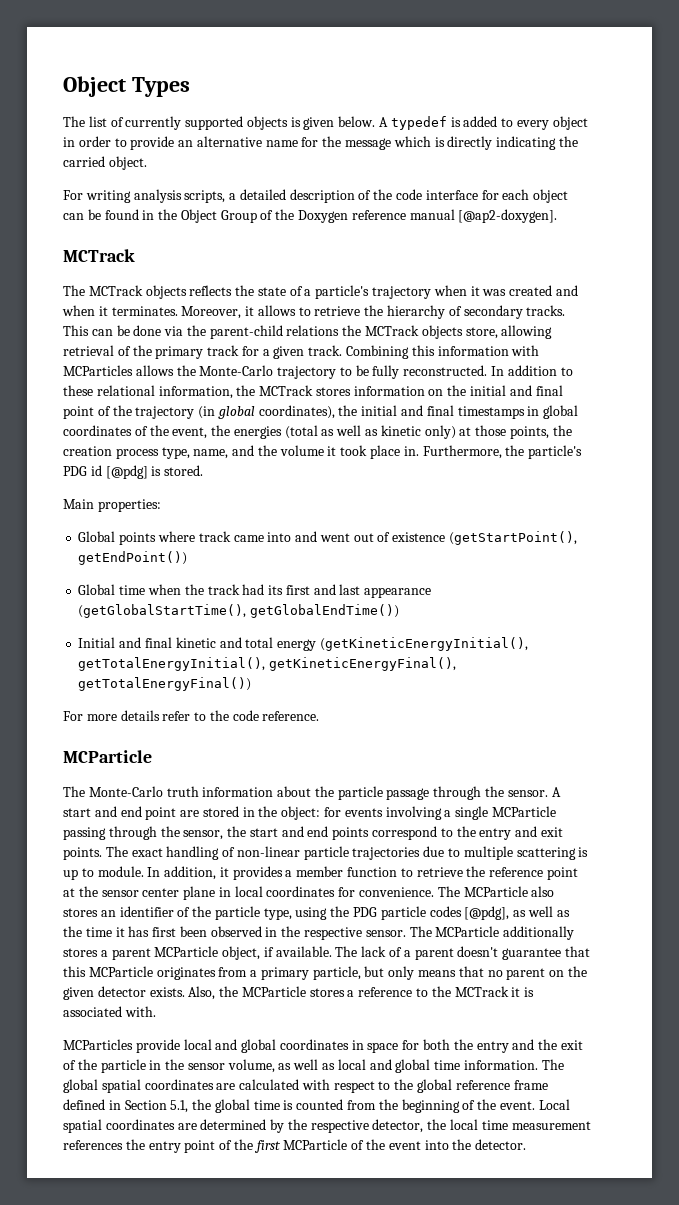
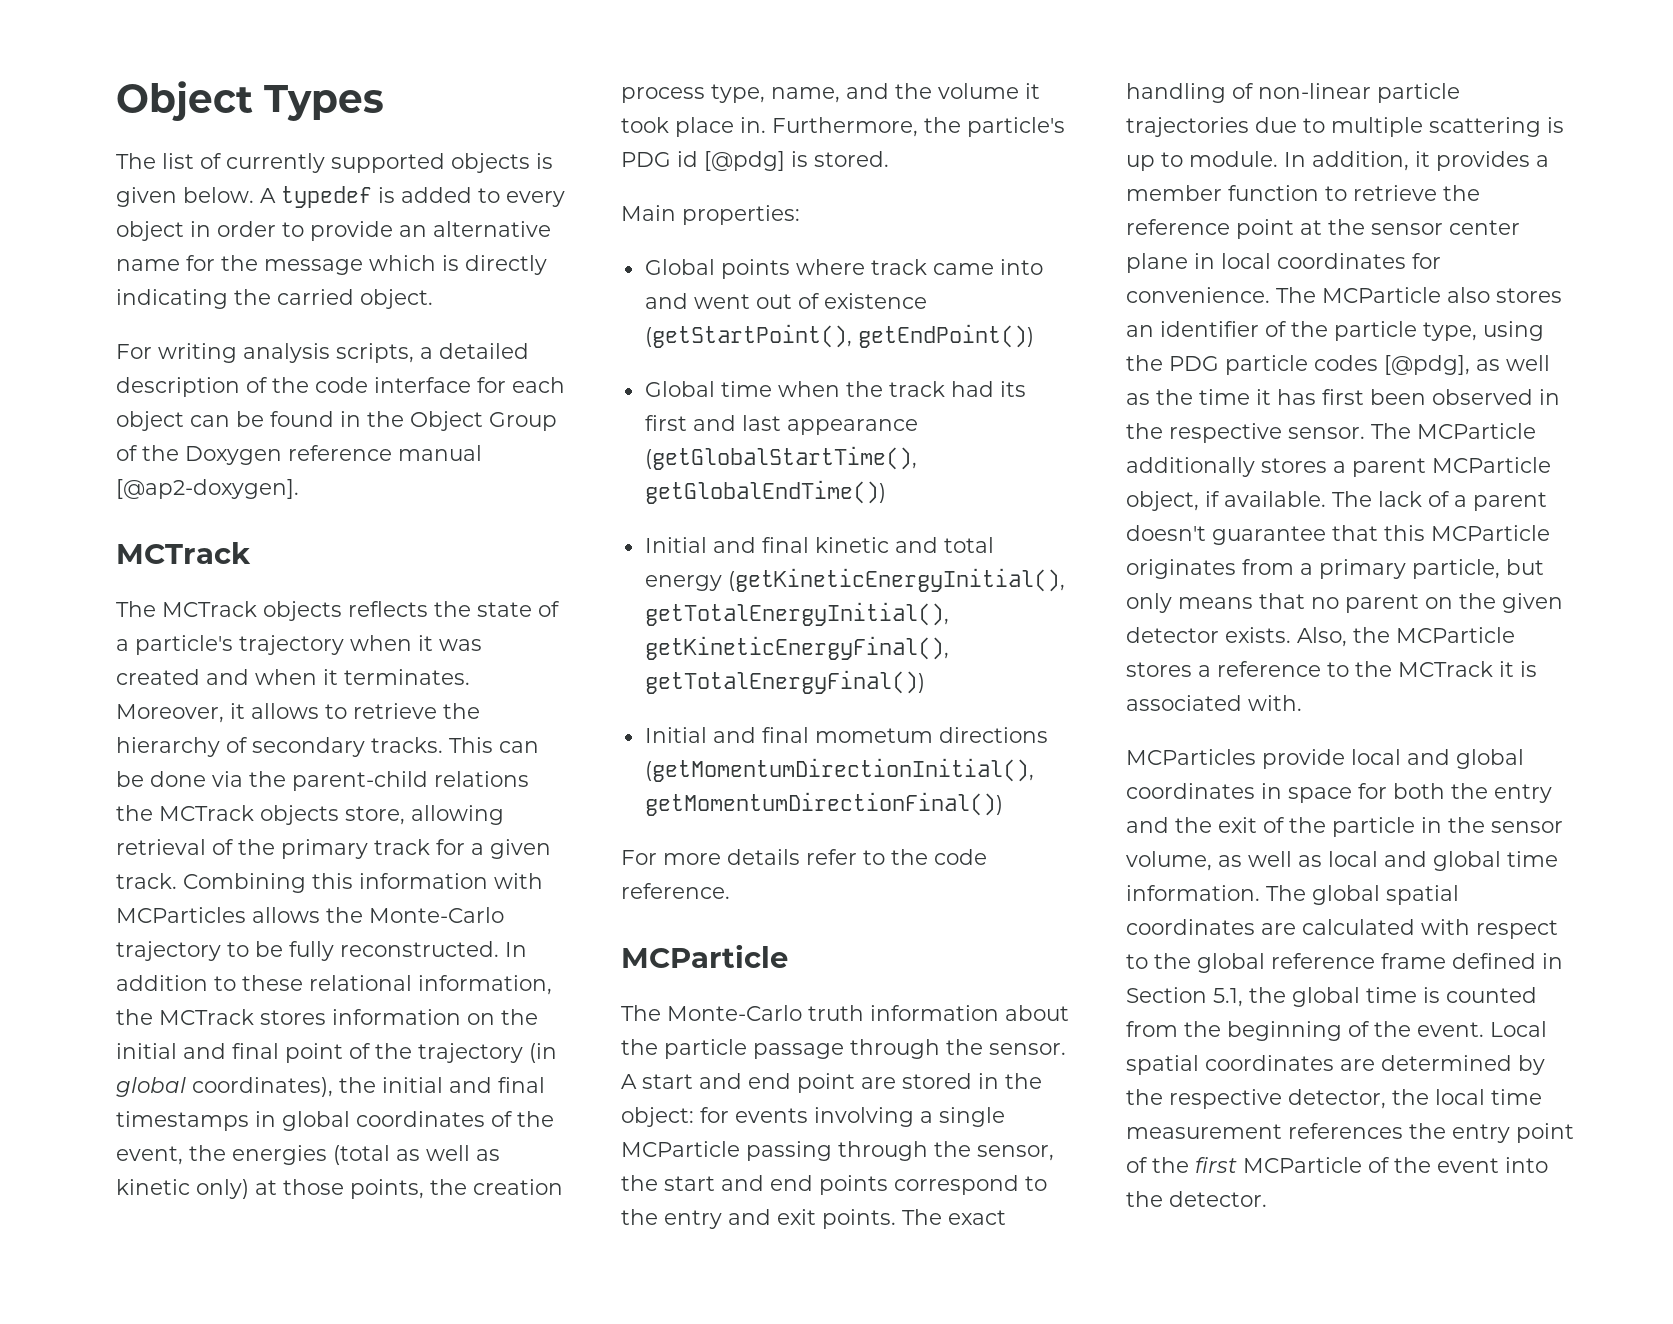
(252, 684) none -> [644,727,1048,743] [644,758,1034,782] [644,792,1003,816] // Initial and final mometum directions (getMomentumDirectionInitial(), getMomentumDirectionFinal())

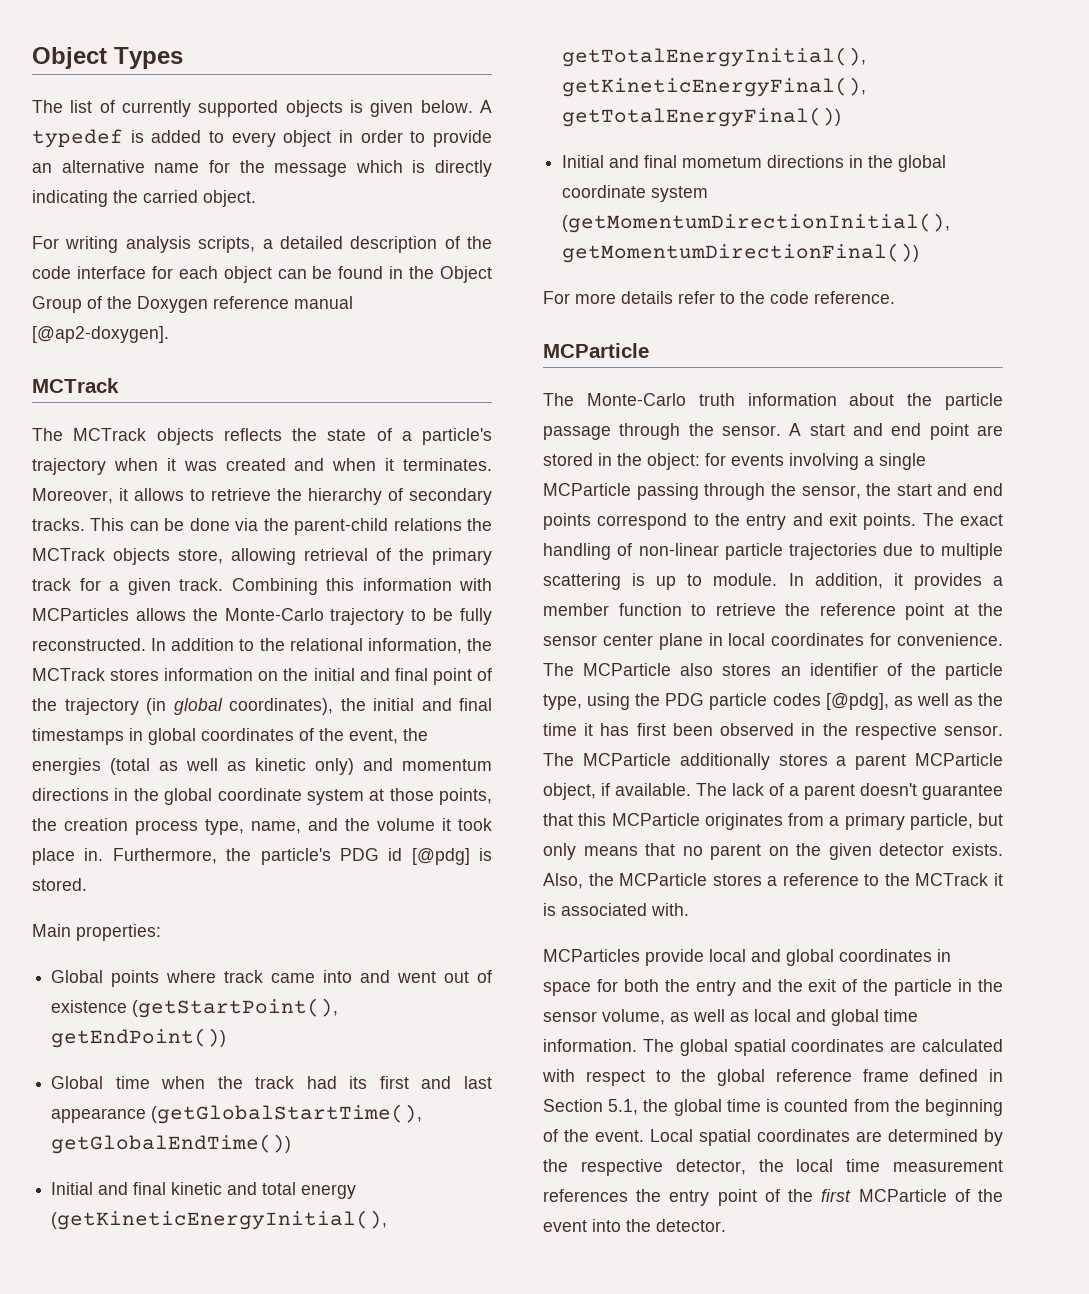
[242,975,303,991] these -> [259,638,285,651] the
(249, 1189) none -> [363,758,492,771] [32,788,364,805] and momentum directions in the global coordinate system
(1048, 735) none -> [849,155,947,172] [562,185,709,202] in the global coordinate system

